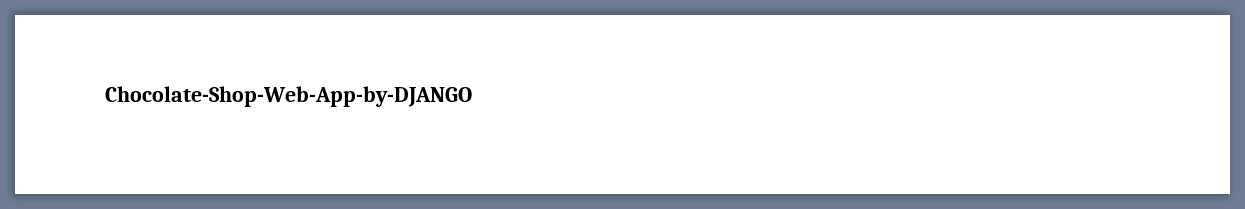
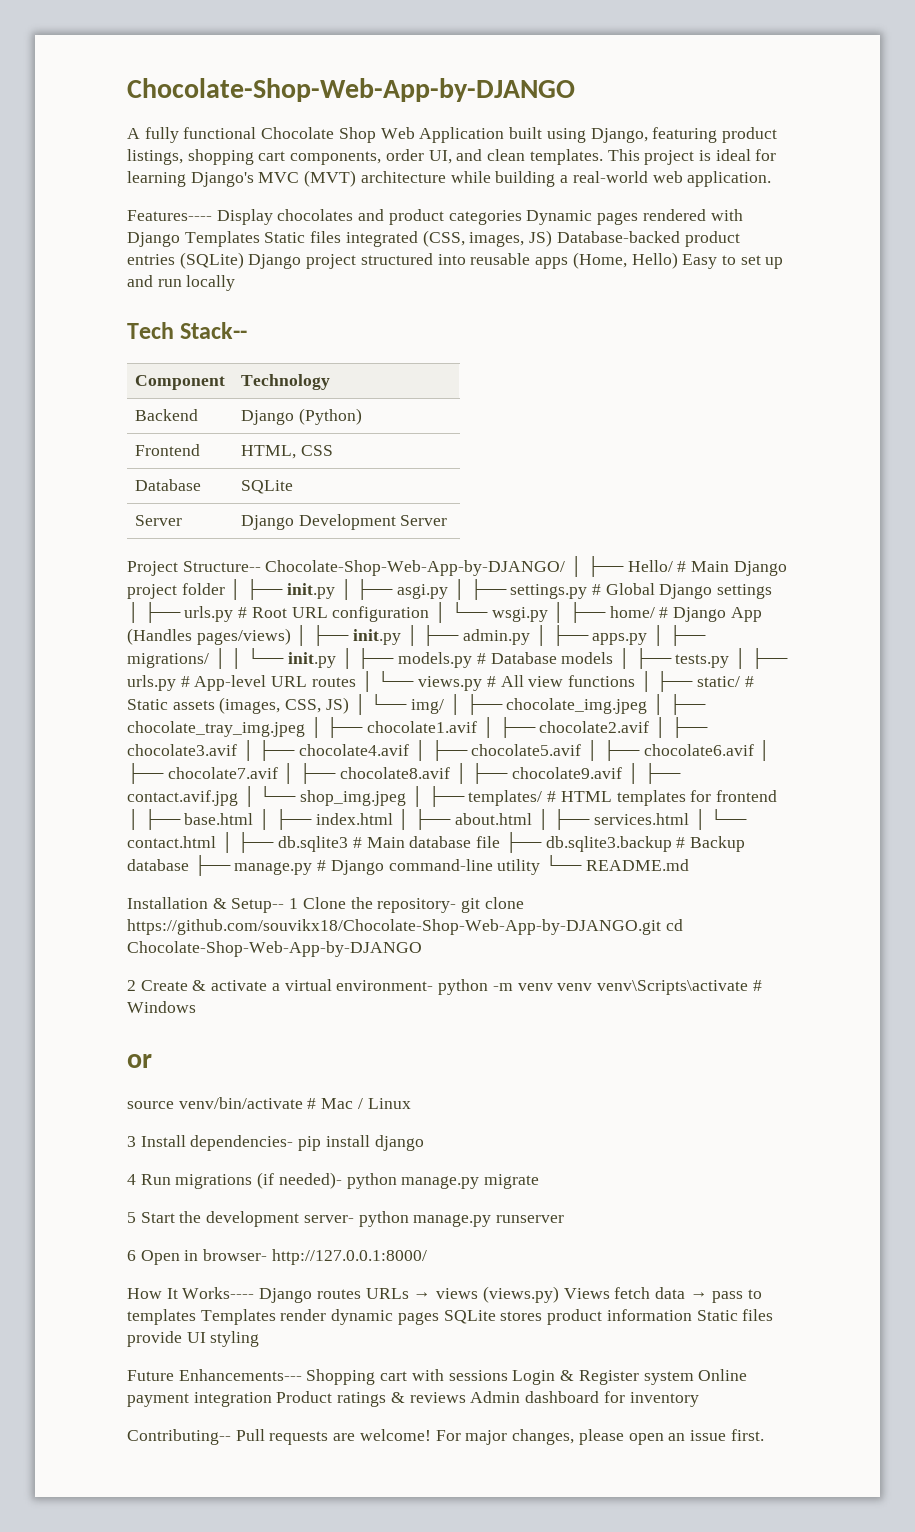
[105,86,472,107] Chocolate-Shop-Web-App-by-DJANGO -> [127,78,575,102] [127,127,777,143] [127,149,777,165] [127,170,772,187] [127,209,743,225] [127,230,740,247] [127,252,784,269] [127,275,236,291] [127,322,248,339] [134,375,225,390] [240,374,330,390] [134,409,198,421] [240,408,362,425] [134,444,200,456] [240,445,333,459] [134,479,201,491] [240,480,293,494] [134,515,182,526] [240,514,448,530] [127,556,787,577] [127,579,773,600] [127,602,762,623] [127,625,706,646] [127,648,788,669] [127,671,754,692] [127,694,706,715] [127,717,708,738] [127,740,771,761] [127,763,681,784] [127,786,777,807] [127,809,748,830] [127,832,745,853] [127,855,689,876] [127,897,524,913] [127,919,683,935] [127,941,422,957] [127,979,762,995] [127,1001,196,1013] [127,1054,152,1068] [127,1097,411,1109] [127,1135,424,1151] [127,1172,540,1189] [127,1211,565,1227] [127,1249,427,1265] [127,1286,763,1303] [127,1309,774,1325] [127,1331,260,1347] [127,1369,748,1385] [127,1391,699,1407] [127,1429,764,1445] Chocolate-Shop-Web-App-by-DJANGO // A fully functional Chocolate Shop Web Application built using Django, featuring product listings, shopping cart components, order UI, and clean templates. This project is ideal for learning Django's MVC (MVT) architecture while building a real-world web application. // Features---- Display chocolates and product categories Dynamic pages rendered with Django Templates Static files integrated (CSS, images, JS) Database-backed product entries (SQLite) Django project structured into reusable apps (Home, Hello) Easy to set up and run locally // Tech Stack-- // Component | Technology // Backend | Django (Python) // Frontend | HTML, CSS // Database | SQLite // Server | Django Development Server // Project Structure-- Chocolate-Shop-Web-App-by-DJANGO/ │ ├── Hello/ # Main Django project folder │ ├── init.py │ ├── asgi.py │ ├── settings.py # Global Django settings │ ├── urls.py # Root URL configuration │ └── wsgi.py │ ├── home/ # Django App (Handles pages/views) │ ├── init.py │ ├── admin.py │ ├── apps.py │ ├── migrations/ │ │ └── init.py │ ├── models.py # Database models │ ├── tests.py │ ├── urls.py # App-level URL routes │ └── views.py # All view functions │ ├── static/ # Static assets (images, CSS, JS) │ └── img/ │ ├── chocolate_img.jpeg │ ├── chocolate_tray_img.jpeg │ ├── chocolate1.avif │ ├── chocolate2.avif │ ├── chocolate3.avif │ ├── chocolate4.avif │ ├── chocolate5.avif │ ├── chocolate6.avif │ ├── chocolate7.avif │ ├── chocolate8.avif │ ├── chocolate9.avif │ ├── contact.avif.jpg │ └── shop_img.jpeg │ ├── templates/ # HTML templates for frontend │ ├── base.html │ ├── index.html │ ├── about.html │ ├── services.html │ └── contact.html │ ├── db.sqlite3 # Main database file ├── db.sqlite3.backup # Backup database ├── manage.py # Django command-line utility └── README.md // Installation & Setup-- 1 Clone the repository- git clone https://github.com/souvikx18/Chocolate-Shop-Web-App-by-DJANGO.git cd Chocolate-Shop-Web-App-by-DJANGO // 2 Create & activate a virtual environment- python -m venv venv venv\Scripts\activate # Windows // or // source venv/bin/activate # Mac / Linux // 3 Install dependencies- pip install django // 4 Run migrations (if needed)- python manage.py migrate // 5 Start the development server- python manage.py runserver // 6 Open in browser- http://127.0.0.1:8000/ // How It Works---- Django routes URLs → views (views.py) Views fetch data → pass to templates Templates render dynamic pages SQLite stores product information Static files provide UI styling // Future Enhancements--- Shopping cart with sessions Login & Register system Online payment integration Product ratings & reviews Admin dashboard for inventory // Contributing-- Pull requests are welcome! For major changes, please open an issue first.

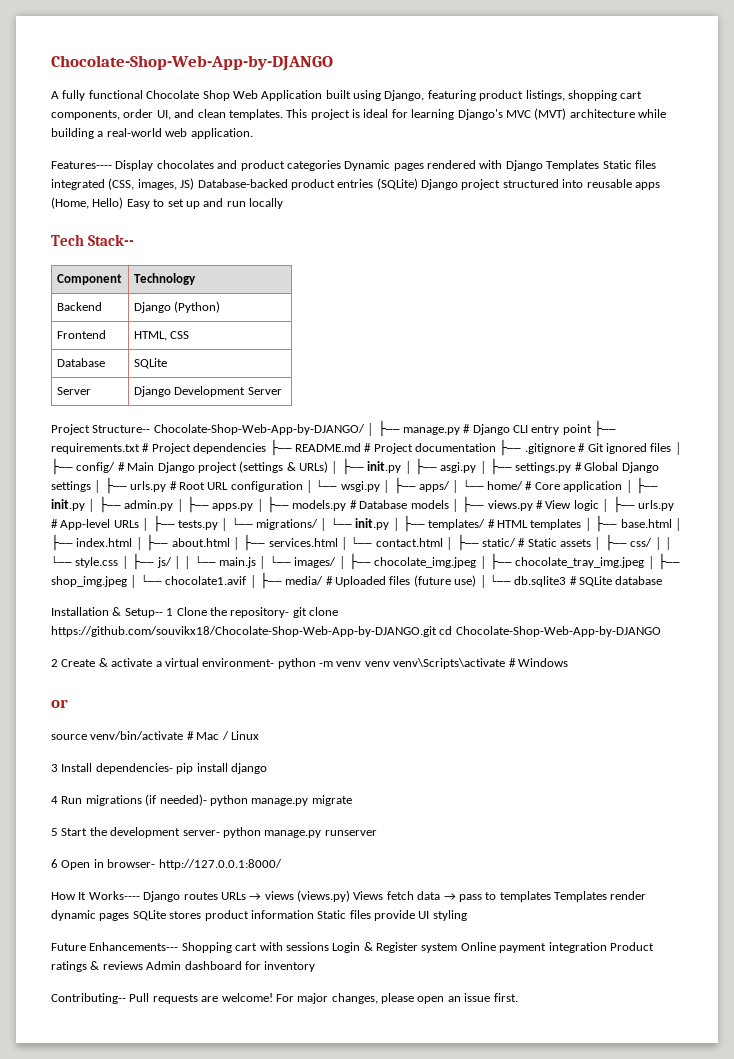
[627,560,673,572] Hello/ -> [402,420,617,437] [51,439,682,456] [51,458,116,475] manage.py # Django CLI entry point ├── requirements.txt # Project dependencies ├── README.md # Project documentation ├── .gitignore # Git ignored files │ ├── config/
[181,583,225,595] folder -> [239,461,328,473] (settings & URLs)
[609,606,762,622] [127,628,291,645] home/ # Django App (Handles pages/views) -> [418,479,623,493] apps/ │ └── home/ # Core application
[127,648,395,669] migrations/ │ │ └── init.py │ ├── -> (289, 504) none
[675,654,730,668] tests.py -> [487,500,599,511] views.py # View logic
[271,671,754,692] [127,694,706,715] [127,717,708,738] [127,740,771,761] [127,763,681,784] [127,786,407,807] URL routes │ └── views.py # All view functions │ ├── static/ # Static assets (images, CSS, JS) │ └── img/ │ ├── chocolate_img.jpeg │ ├── chocolate_tray_img.jpeg │ ├── chocolate1.avif │ ├── chocolate2.avif │ ├── chocolate3.avif │ ├── chocolate4.avif │ ├── chocolate5.avif │ ├── chocolate6.avif │ ├── chocolate7.avif │ ├── chocolate8.avif │ ├── chocolate9.avif │ ├── contact.avif.jpg │ └── shop_img.jpeg -> [113,515,390,532] URLs │ ├── tests.py │ └── migrations/ │ └── init.py
[690,790,777,802] for frontend -> (582, 524) none
(275, 842) none -> [481,534,672,551] [51,553,681,570] [51,572,511,589] static/ # Static assets │ ├── css/ │ │ └── style.css │ ├── js/ │ │ └── main.js │ └── images/ │ ├── chocolate_img.jpeg │ ├── chocolate_tray_img.jpeg │ ├── shop_img.jpeg │ └── chocolate1.avif │ ├── media/ # Uploaded files (future use) │ └──
[366,832,745,853] [127,855,689,876] Main database file ├── db.sqlite3.backup # Backup database ├── manage.py # Django command-line utility └── README.md -> [579,576,663,587] SQLite database

